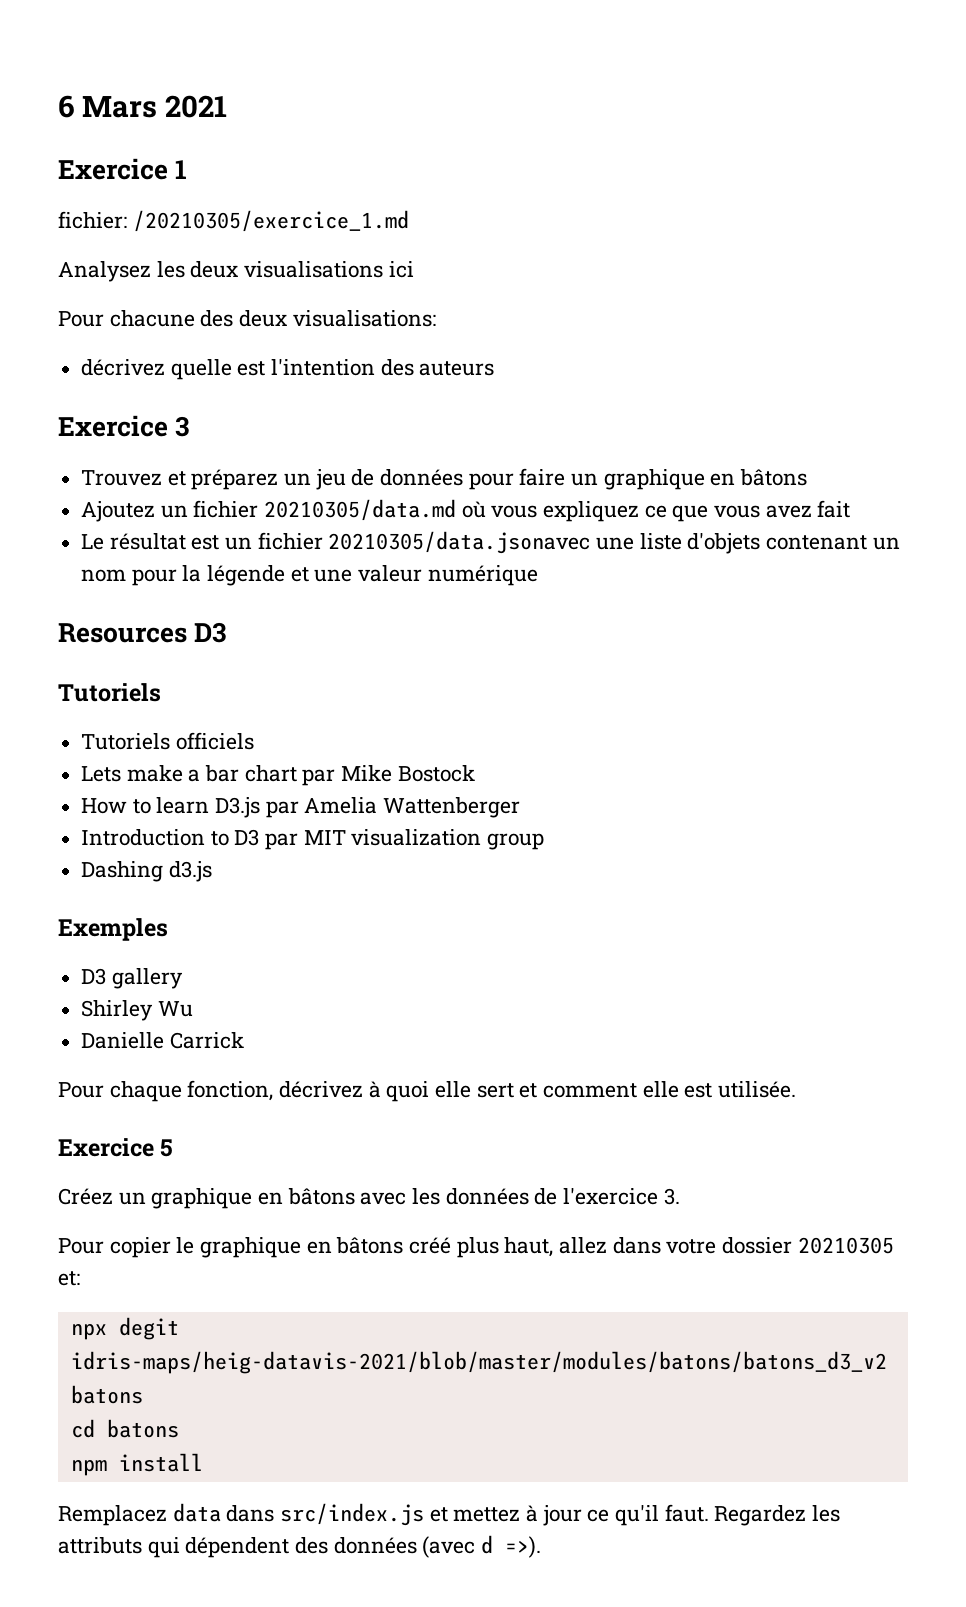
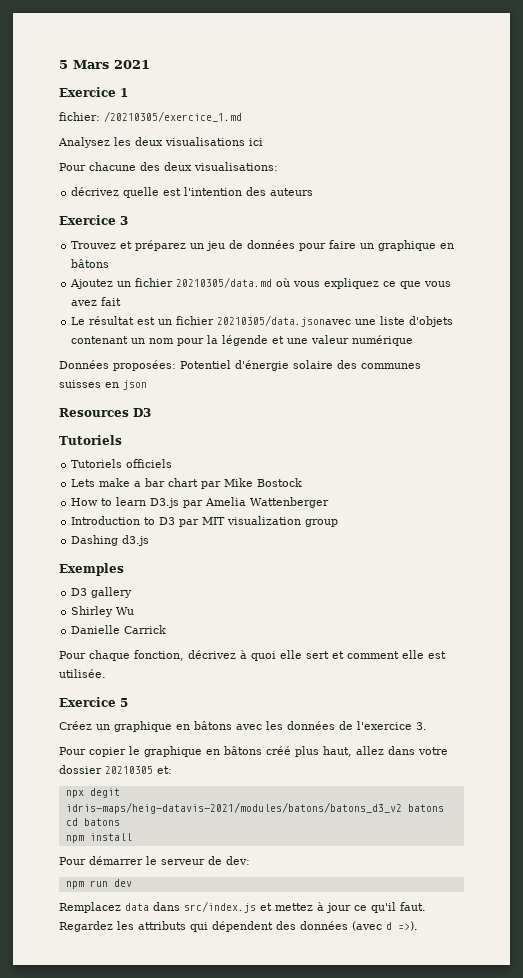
[58,95,74,118] 6 -> [59,60,68,69] 5
(538, 575) none -> [59,360,421,371] [59,380,147,390] // Données proposées: Potentiel d'énergie solaire des communes suisses en json
[70,1351,887,1374] idris-maps/heig-datavis-2021/blob/master/modules/batons/batons_d3_v2 -> [65,802,402,814] idris-maps/heig-datavis-2021/modules/batons/batons_d3_v2
(203, 1462) none -> [59,856,250,865] [65,879,132,889] // Pour démarrer le serveur de dev: // npm run dev

